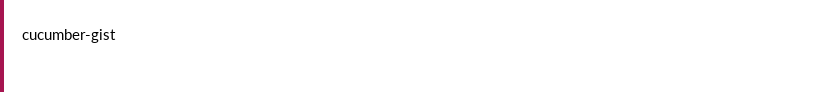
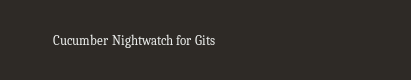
[22,29,116,43] cucumber-gist -> [53,34,215,48] Cucumber Nightwatch for Gits

